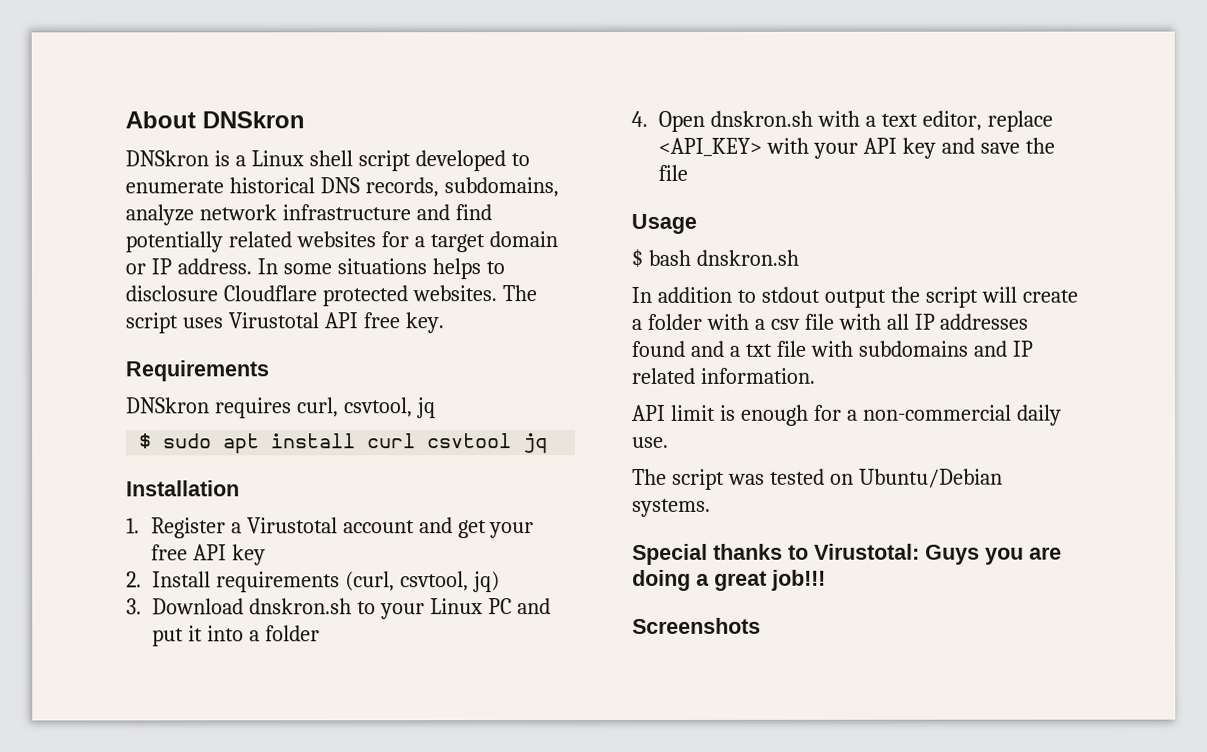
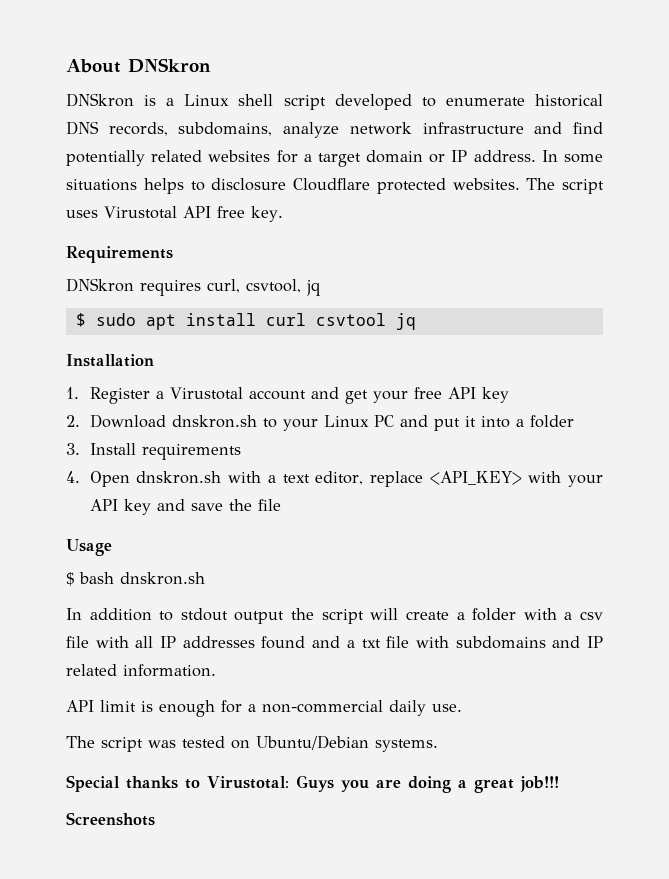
[152,571,500,593] [126,598,142,615] Install requirements (curl, csvtool, jq) // 3. -> (80, 421) none
(320, 633) none -> [66,443,241,460] // 3. Install requirements

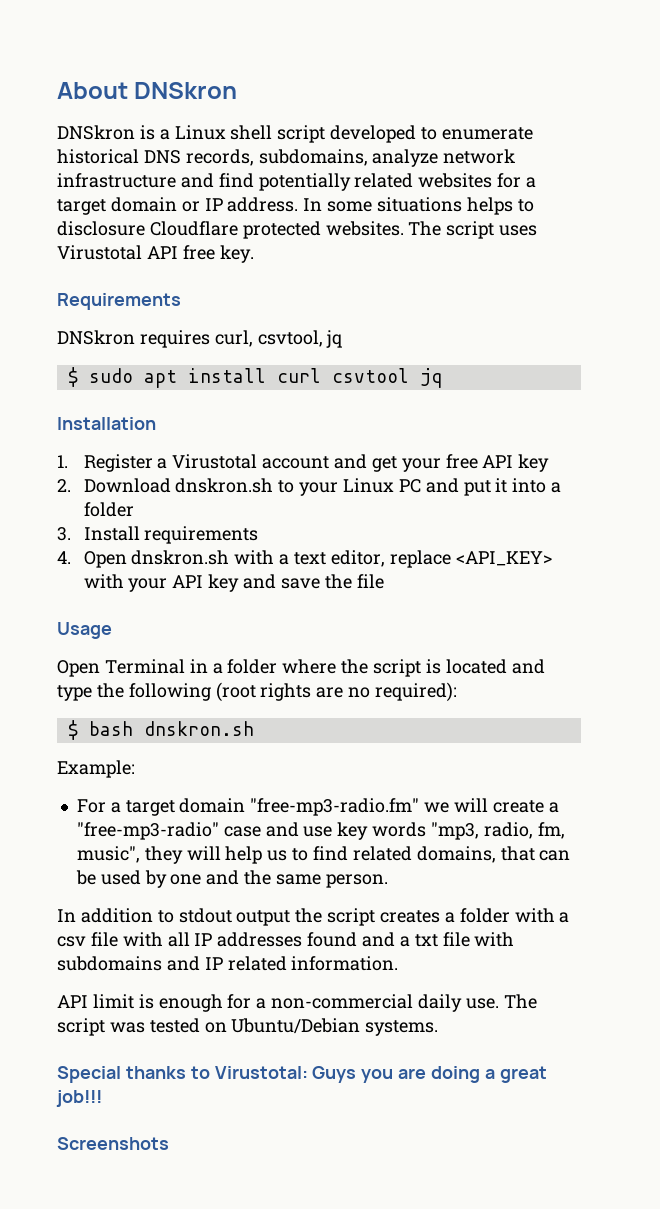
[66,572,205,586] $ bash dnskron.sh -> [57,659,545,677] [57,682,458,702] [67,720,254,740] [57,760,135,778] [76,798,559,816] [76,822,565,840] [76,846,571,864] [75,870,388,888] Open Terminal in a folder where the script is located and type the following (root rights are no required): // $ bash dnskron.sh // Example: // For a target domain "free-mp3-radio.fm" we will create a "free-mp3-radio" case and use key words "mp3, radio, fm, music", they will help us to find related domains, that can be used by one and the same person.
[370,608,449,620] will create -> [380,910,441,923] creates
(462, 708) // -> (499, 1003) none

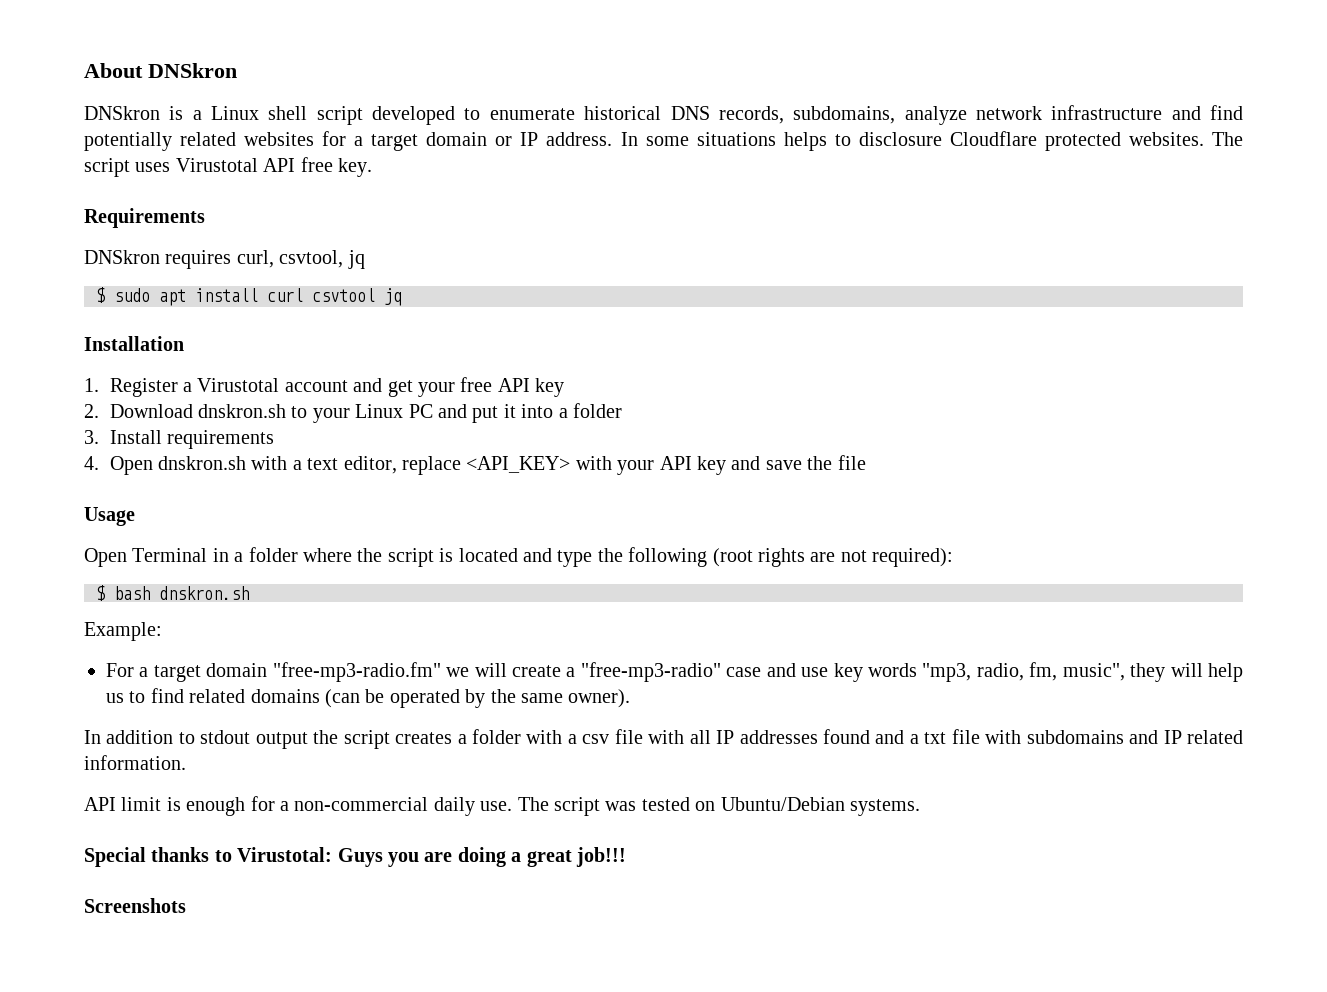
[348,687,371,698] no -> [840,550,867,562] not
[416,846,571,863] [75,870,240,888] domains, that can be used by one and -> [250,689,486,708] domains (can be operated by
[325,874,388,888] person. -> [568,689,631,708] owner).

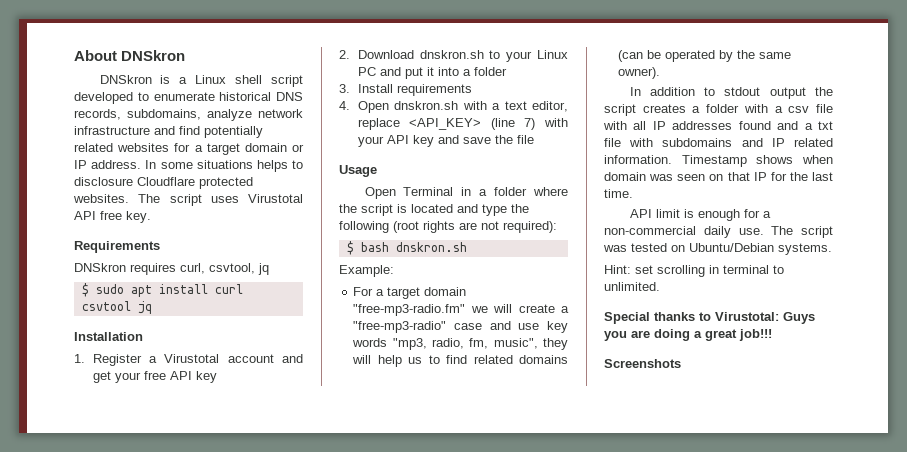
(571, 464) none -> [490,118,536,130] (line 7)
(186, 762) none -> [681,155,833,167] [604,172,833,181] [604,189,633,198] Timestamp shows when domain was seen on that IP for the last time.
(920, 807) none -> [604,265,784,277] [604,282,660,291] // Hint: set scrolling in terminal to unlimited.

